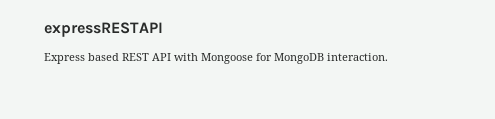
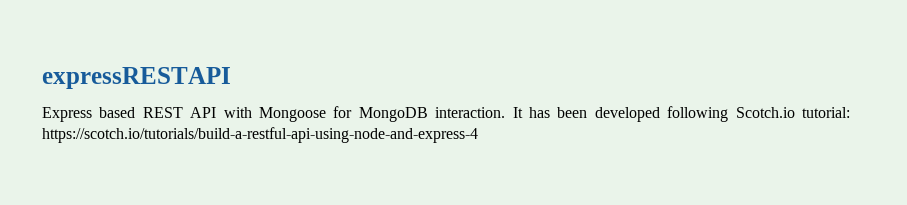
(388, 57) none -> [512,106,850,122] [42,127,478,143] It has been developed following Scotch.io tutorial: https://scotch.io/tutorials/build-a-restful-api-using-node-and-express-4

